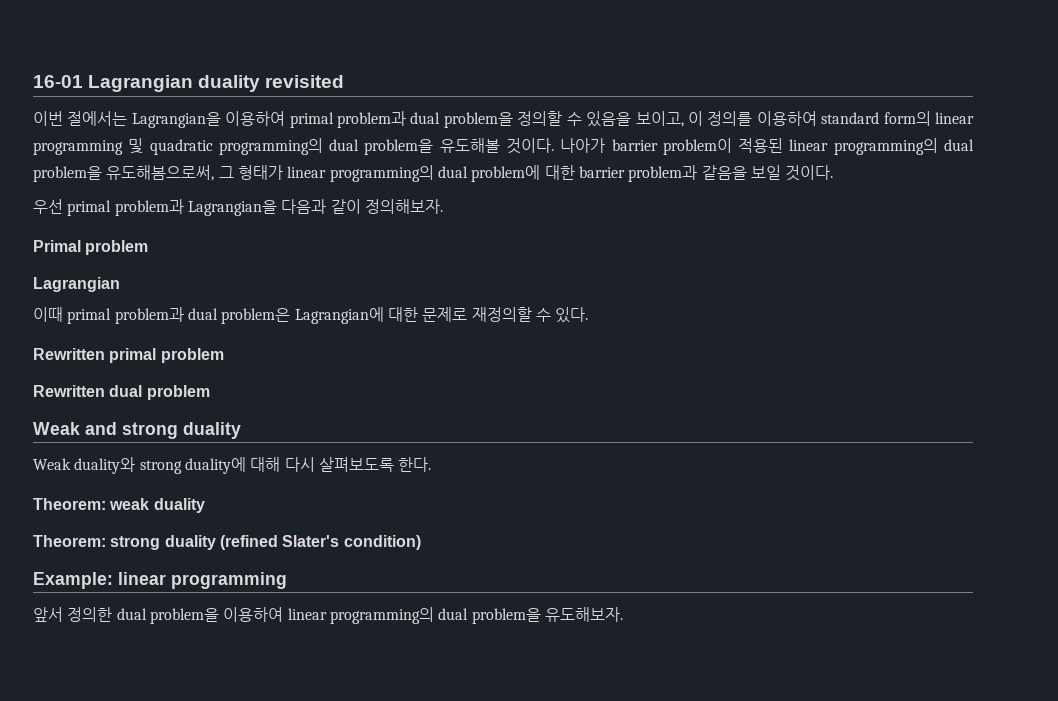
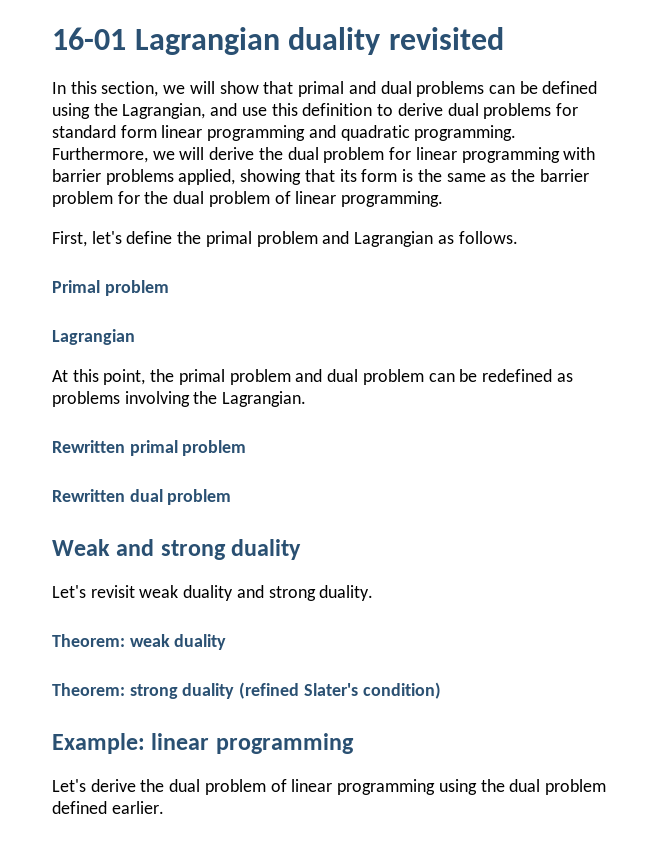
[33,111,974,128] [33,138,975,155] [33,165,834,182] [33,199,443,216] [33,240,149,255] [33,277,120,292] [33,307,589,324] 이번 절에서는 Lagrangian을 이용하여 primal problem과 dual problem을 정의할 수 있음을 보이고, 이 정의를 이용하여 standard form의 linear programming 및 quadratic programming의 dual problem을 유도해볼 것이다. 나아가 barrier problem이 적용된 linear programming의 dual problem을 유도해봄으로써, 그 형태가 linear programming의 dual problem에 대한 barrier problem과 같음을 보일 것이다. // 우선 primal problem과 Lagrangian을 다음과 같이 정의해보자. // Primal problem // Lagrangian // 이때 primal problem과 dual problem은 Lagrangian에 대한 문제로 재정의할 수 있다. -> [52,81,598,97] [52,103,578,119] [52,125,517,141] [52,147,596,163] [52,169,589,185] [52,191,444,207] [52,231,518,247] [52,280,169,296] [52,329,135,345] [52,369,573,385] [52,391,307,407] In this section, we will show that primal and dual problems can be defined using the Lagrangian, and use this definition to derive dual problems for standard form linear programming and quadratic programming. Furthermore, we will derive the dual problem for linear programming with barrier problems applied, showing that its form is the same as the barrier problem for the dual problem of linear programming. // First, let's define the primal problem and Lagrangian as follows. // Primal problem // Lagrangian // At this point, the primal problem and dual problem can be redefined as problems involving the Lagrangian.
[33,457,432,474] Weak duality와 strong duality에 대해 다시 살펴보도록 한다. -> [52,585,374,601] Let's revisit weak duality and strong duality.
[33,607,623,624] 앞서 정의한 dual problem을 이용하여 linear programming의 dual problem을 유도해보자. -> [52,779,606,795] [52,801,164,814] Let's derive the dual problem of linear programming using the dual problem defined earlier.

